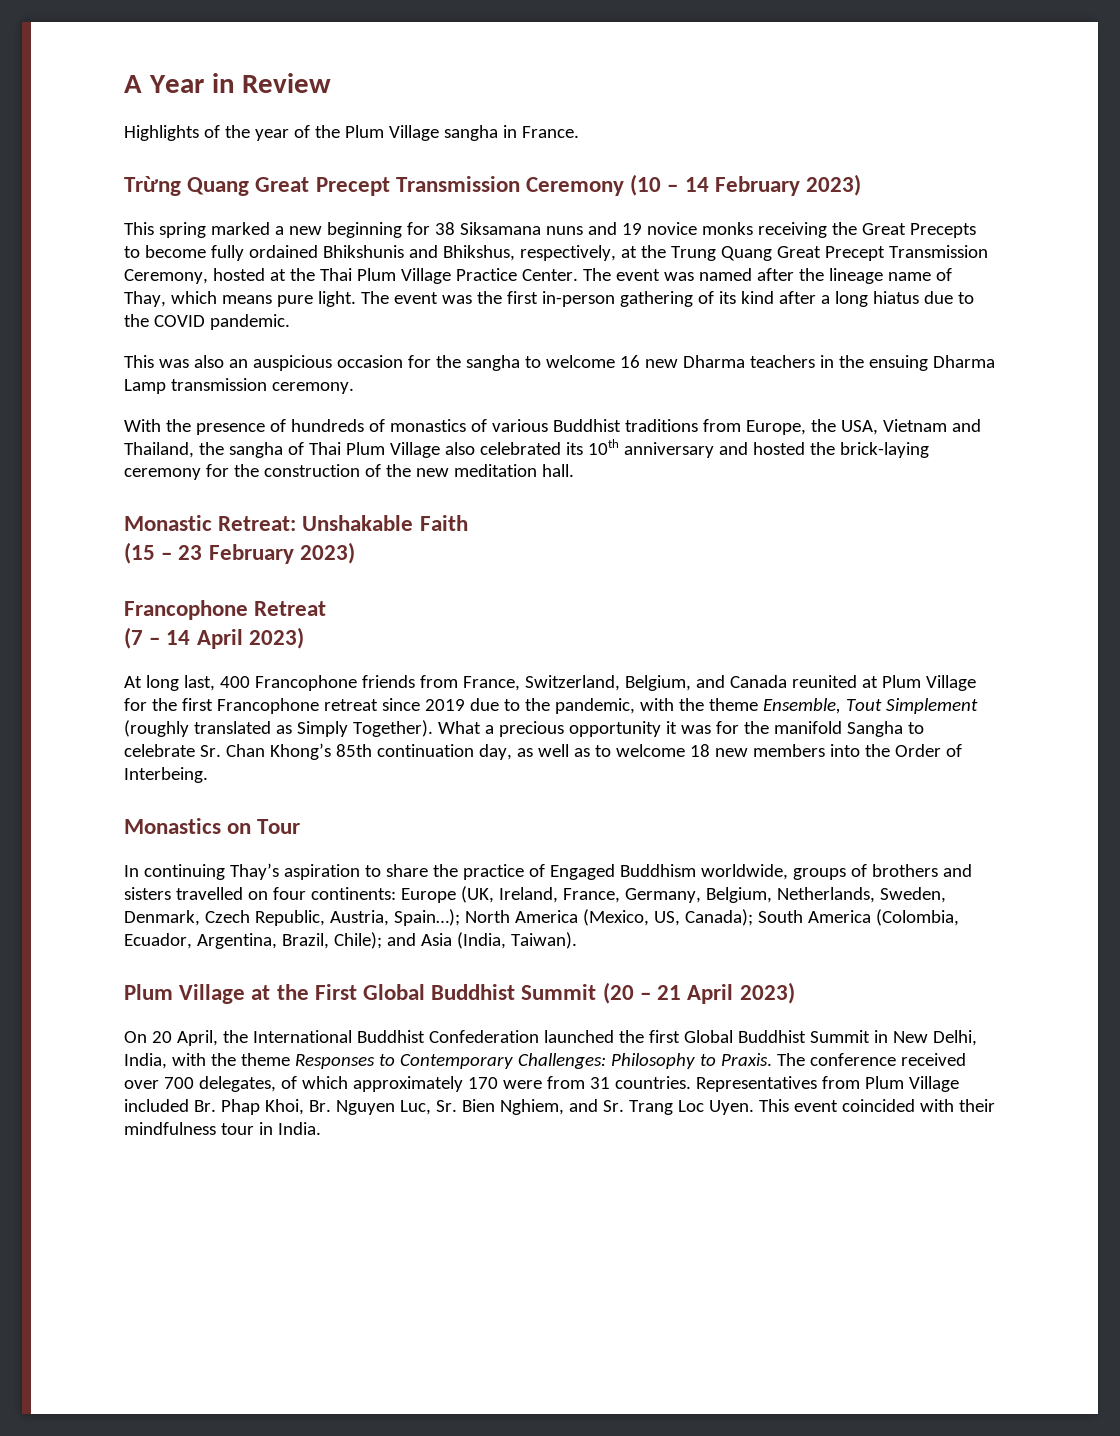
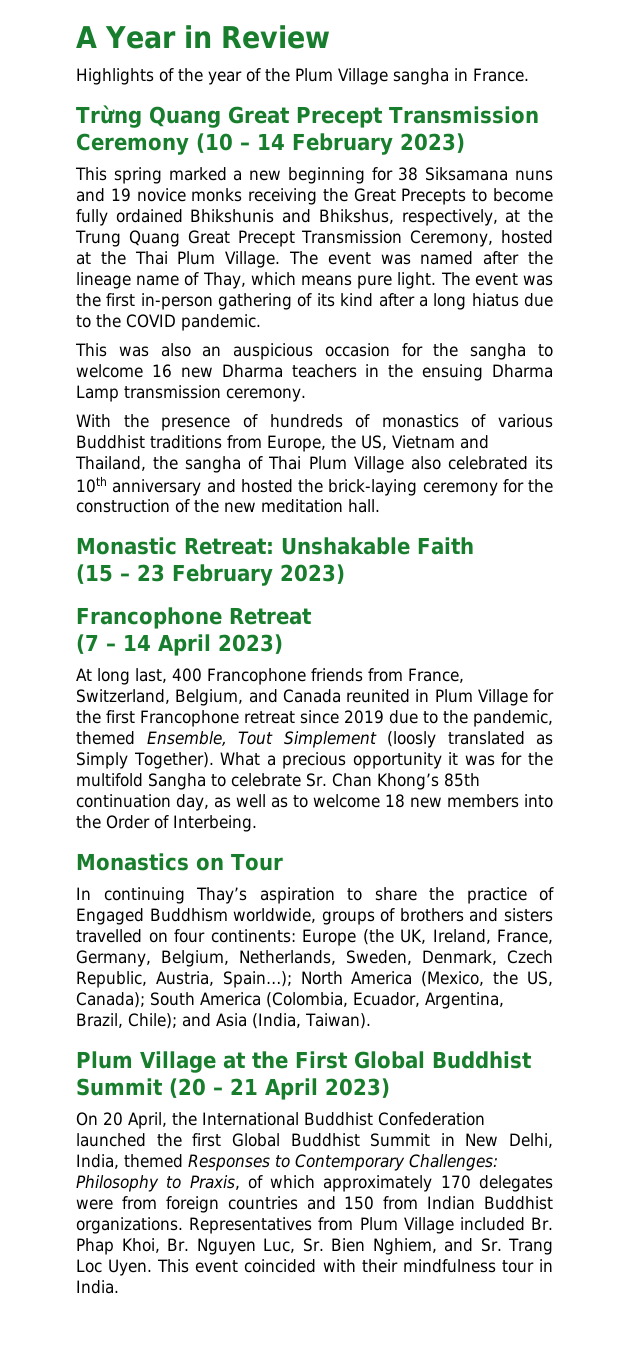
[400,268,578,284] Village Practice Center. -> [225,251,281,268] Village.
[840,420,878,435] USA, -> [361,435,387,450] US,
[861,676,878,688] at -> [415,689,430,702] in
[639,698,758,711] with the theme -> [76,731,135,745] themed
[124,720,189,737] (roughly -> [386,731,436,748] (loosly
[773,721,842,734] manifold -> [76,773,143,787] multifold
[460,886,494,903] (UK, -> [362,929,427,945] (the UK,
(649, 917) none -> [493,971,519,985] the
[171,1053,290,1066] with the theme -> [124,1154,183,1168] themed
[720,1053,966,1066] [124,1076,276,1092] Praxis. The conference received over 700 delegates, -> [189,1175,240,1190] Praxis,
(498, 1083) none -> [478,1175,553,1192] delegates
[589,1076,691,1089] 31 countries. -> [165,1196,553,1213] [76,1217,183,1234] foreign countries and 150 from Indian Buddhist organizations.

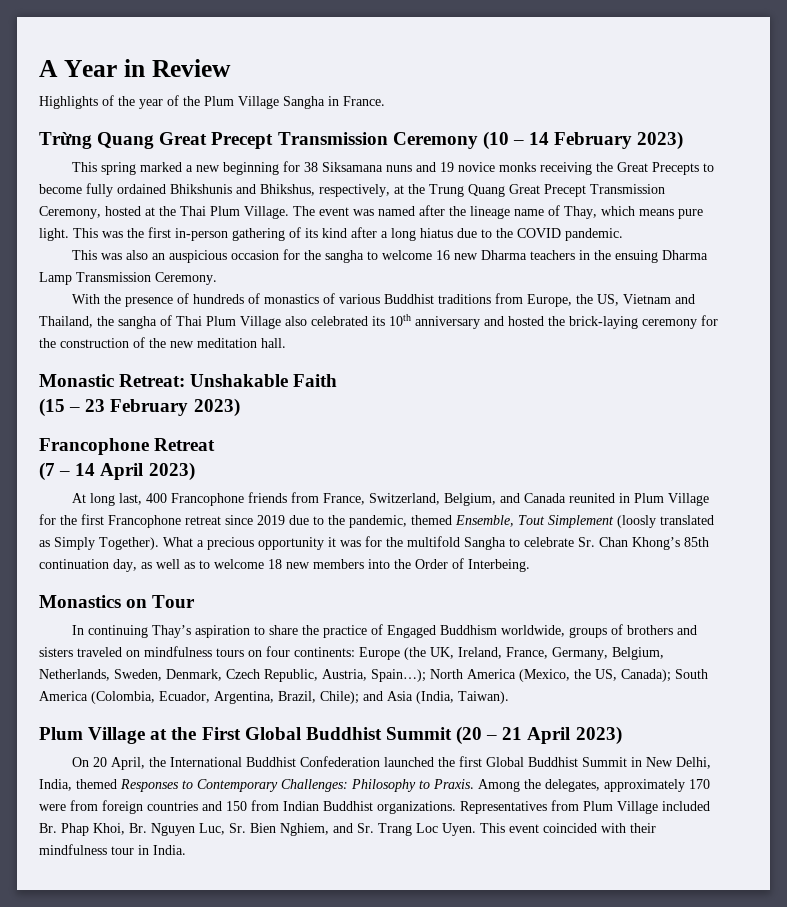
[393,68,449,85] sangha -> [283,96,325,109] Sangha
[440,272,518,286] The event -> [73,228,98,238] This
[124,385,306,402] transmission ceremony. -> [76,272,217,285] Transmission Ceremony.
[76,929,142,943] travelled -> [77,646,244,657] traveled on mindfulness tours
[189,1175,316,1190] Praxis, of which -> [433,779,600,792] Praxis. Among the delegates,
[478,1175,553,1192] delegates -> (710, 784) none

